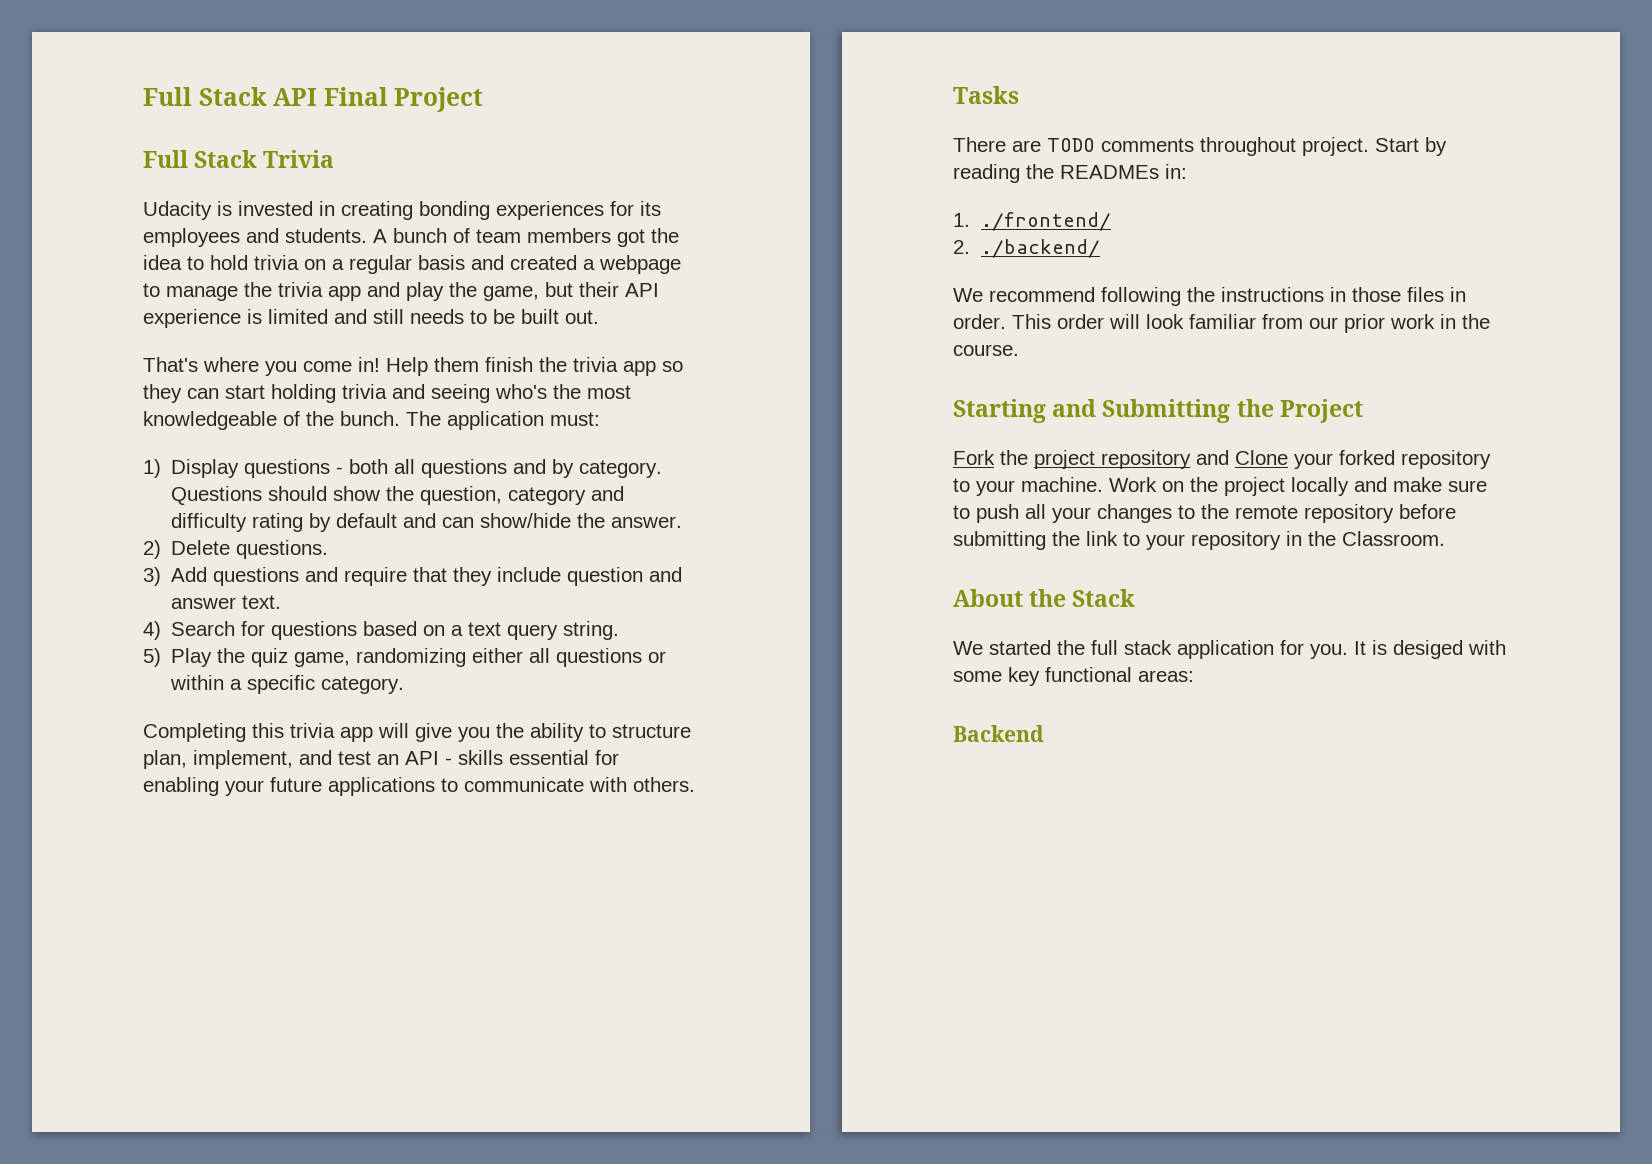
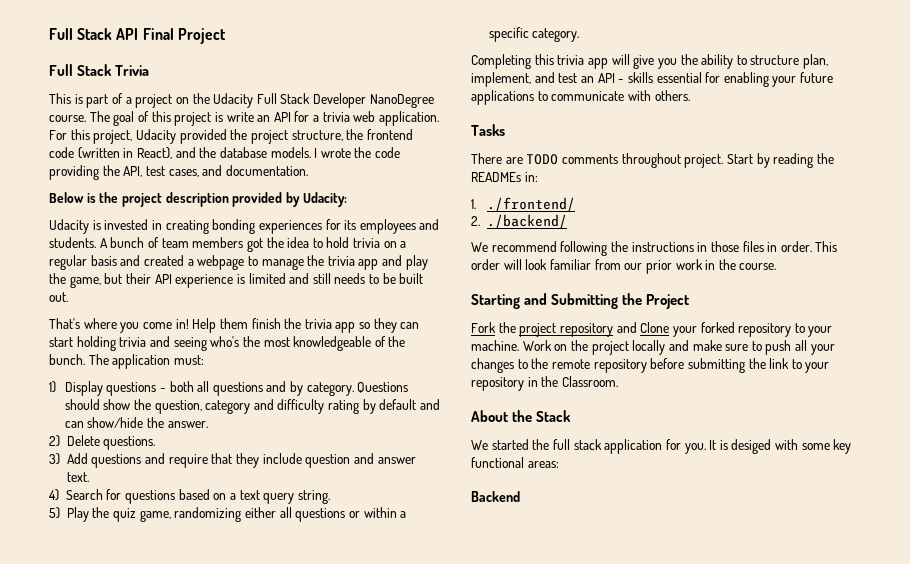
(335, 159) none -> [49,93,434,108] [49,111,440,126] [49,129,413,144] [49,147,401,159] [49,165,308,180] [49,192,347,207] // This is part of a project on the Udacity Full Stack Developer NanoDegree course. The goal of this project is write an API for a trivia web application. For this project, Udacity provided the project structure, the frontend code (written in React), and the database models. I wrote the code providing the API, test cases, and documentation. // Below is the project description provided by Udacity:

